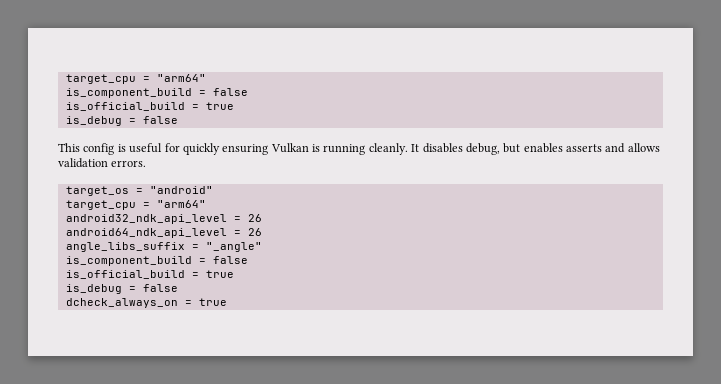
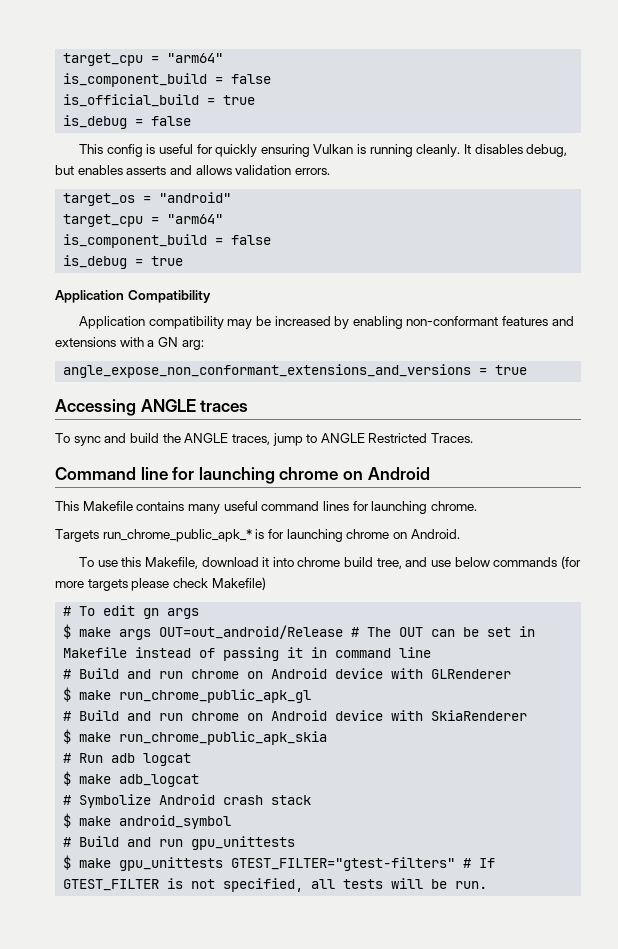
[65,214,262,224] [65,228,262,238] [65,242,262,252] [65,256,248,266] [65,270,234,279] [65,284,178,294] [65,298,227,308] // android32_ndk_api_level = 26 // android64_ndk_api_level = 26 // angle_libs_suffix = "_angle" // is_component_build = false // is_official_build = true // is_debug = false // dcheck_always_on = true -> [63,234,272,248] [63,255,184,269] [55,290,211,303] [78,316,574,329] [55,337,204,350] [63,364,528,378] [55,399,249,416] [55,433,474,446] [55,467,430,484] [55,501,477,514] [55,529,460,542] [78,556,581,569] [55,577,266,591] [63,605,200,619] [63,624,536,640] [63,647,432,661] [63,668,512,679] [63,687,312,703] [63,710,528,721] [63,729,328,745] [63,753,192,766] [63,771,200,787] [63,794,312,808] [63,813,232,829] [63,836,296,850] [63,855,496,871] [63,878,488,892] // is_component_build = false // is_debug = true // Application Compatibility // Application compatibility may be increased by enabling non-conformant features and extensions with a GN arg: // angle_expose_non_conformant_extensions_and_versions = true // Accessing ANGLE traces // To sync and build the ANGLE traces, jump to ANGLE Restricted Traces. // Command line for launching chrome on Android // This Makefile contains many useful command lines for launching chrome. // Targets run_chrome_public_apk_* is for launching chrome on Android. // To use this Makefile, download it into chrome build tree, and use below commands (for more targets please check Makefile) // # To edit gn args // $ make args OUT=out_android/Release # The OUT can be set in Makefile instead of passing it in command line // # Build and run chrome on Android device with GLRenderer // $ make run_chrome_public_apk_gl // # Build and run chrome on Android device with SkiaRenderer // $ make run_chrome_public_apk_skia // # Run adb logcat // $ make adb_logcat // # Symbolize Android crash stack // $ make android_symbol // # Build and run gpu_unittests // $ make gpu_unittests GTEST_FILTER="gtest-filters" # If GTEST_FILTER is not specified, all tests will be run.

